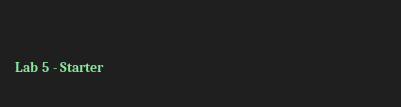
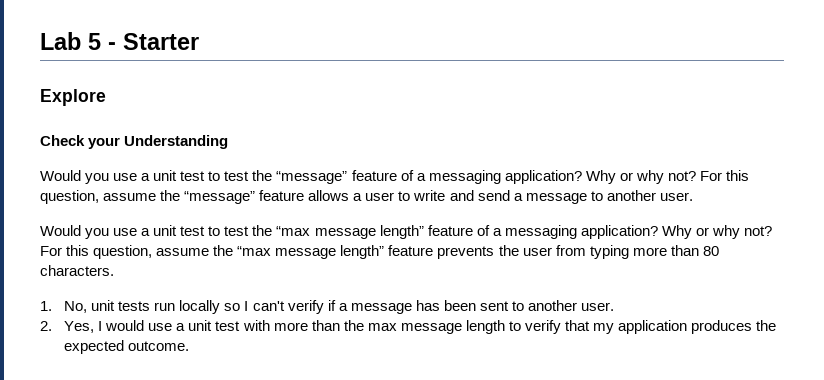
(105, 67) none -> [40,89,106,106] [40,135,229,149] [40,170,749,184] [40,190,693,204] [40,225,772,239] [40,245,719,259] [40,265,114,276] [40,300,615,314] [40,320,777,334] [64,340,190,354] // Explore // Check your Understanding // Would you use a unit test to test the “message” feature of a messaging application? Why or why not? For this question, assume the “message” feature allows a user to write and send a message to another user. // Would you use a unit test to test the “max message length” feature of a messaging application? Why or why not? For this question, assume the “max message length” feature prevents the user from typing more than 80 characters. // 1. No, unit tests run locally so I can't verify if a message has been sent to another user. // 2. Yes, I would use a unit test with more than the max message length to verify that my application produces the expected outcome.

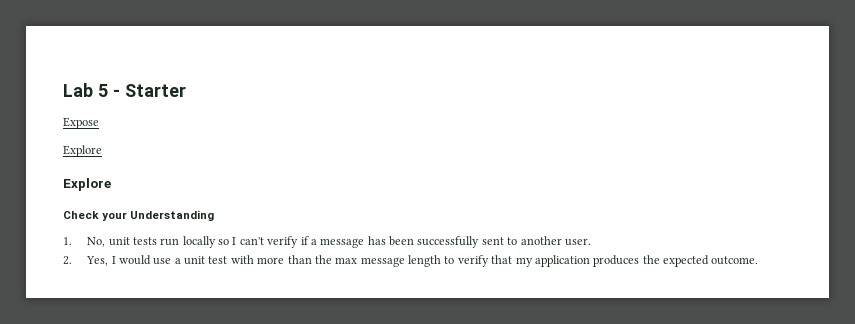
(199, 41) none -> [63,117,99,129] [63,145,102,157] // Expose // Explore
[40,170,749,184] [40,190,693,204] [40,225,772,239] [40,245,719,259] [40,265,114,276] // Would you use a unit test to test the “message” feature of a messaging application? Why or why not? For this question, assume the “message” feature allows a user to write and send a message to another user. // Would you use a unit test to test the “max message length” feature of a messaging application? Why or why not? For this question, assume the “max message length” feature prevents the user from typing more than 80 characters. -> (215, 215) none
(476, 305) none -> [417,236,480,248] successfully

